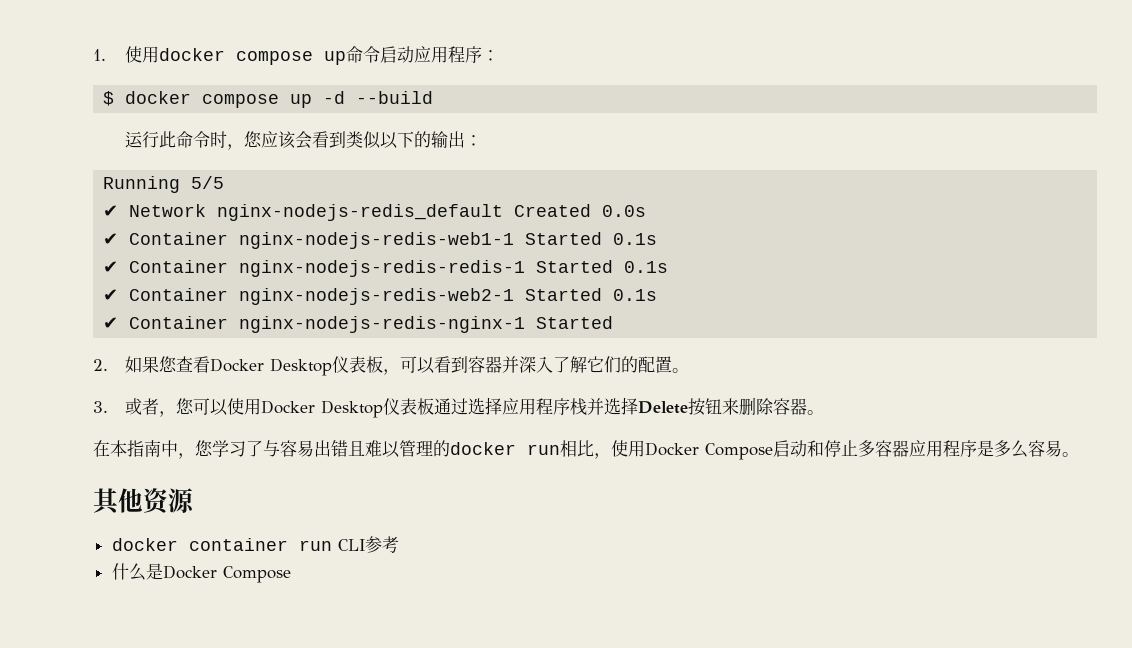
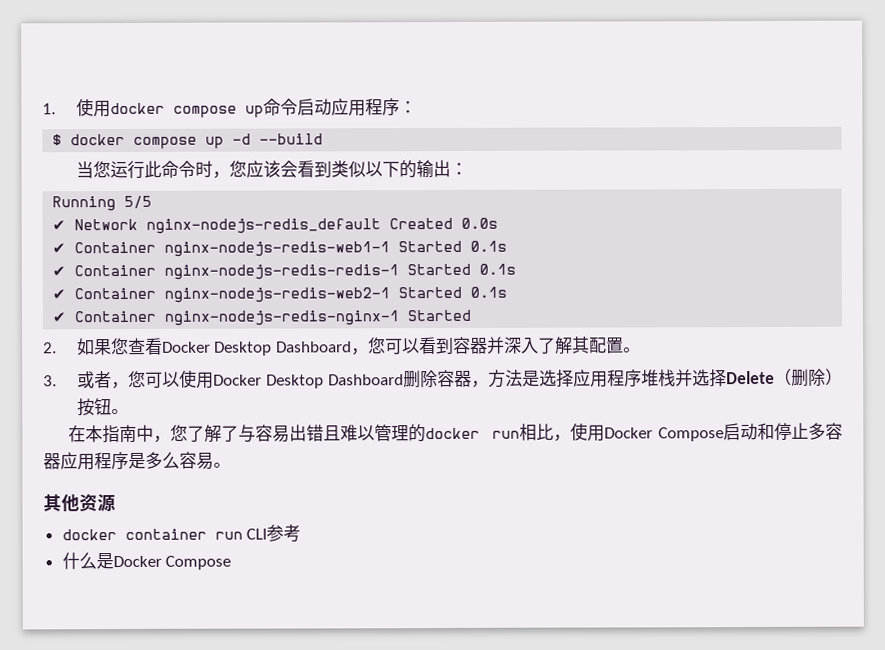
(434, 97) none -> [75,161,111,179] 当您
[331,356,400,375] 仪表板， -> [275,337,386,356] Dashboard，您
[586,356,638,373] 它们的 -> [571,336,590,354] 其
[382,398,468,415] 仪表板通过 -> [327,369,540,389] Dashboard删除容器，方法是
(570, 406) none -> [640,369,659,387] 堆
[687,397,807,416] 按钮来删除容器 -> [773,368,843,387] [76,398,112,417] （删除）按钮
[212,440,246,457] 学习 -> [186,424,222,443] 了解

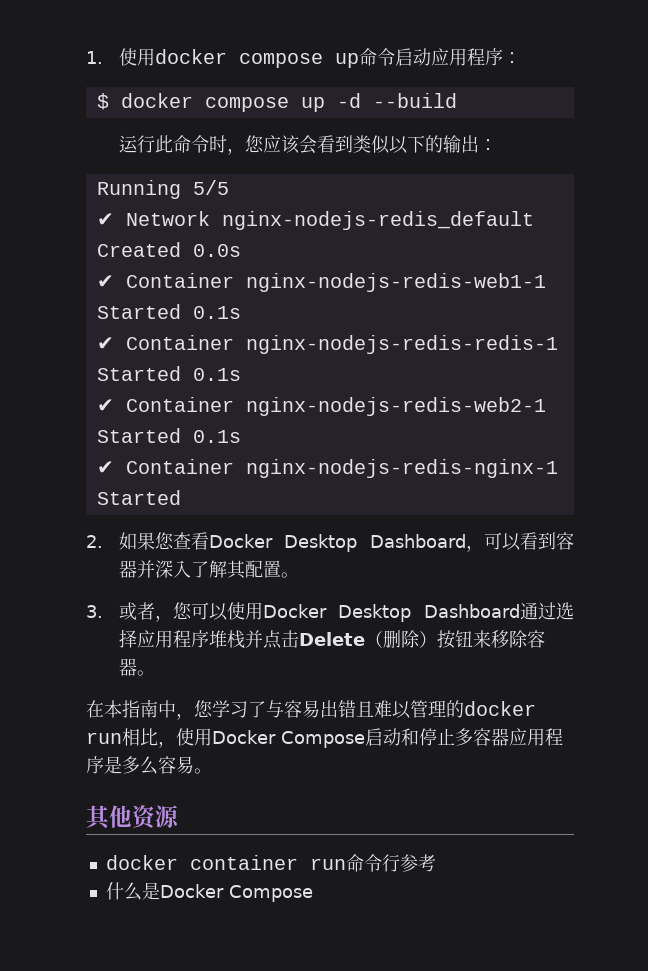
[75,161,111,179] 当您 -> (457, 100) none
[367,337,386,355] 您 -> (484, 548) none
[402,369,540,389] 删除容器，方法是 -> [520,602,556,620] 通过
[691,369,727,388] 选择 -> [262,630,299,649] 点击
(112, 407) none -> [472,630,545,648] [118,658,137,676] 来移除容器
[186,424,222,443] 了解 -> [212,700,248,718] 学习
[246,528,268,540] CLI -> [345,854,400,872] 命令行

